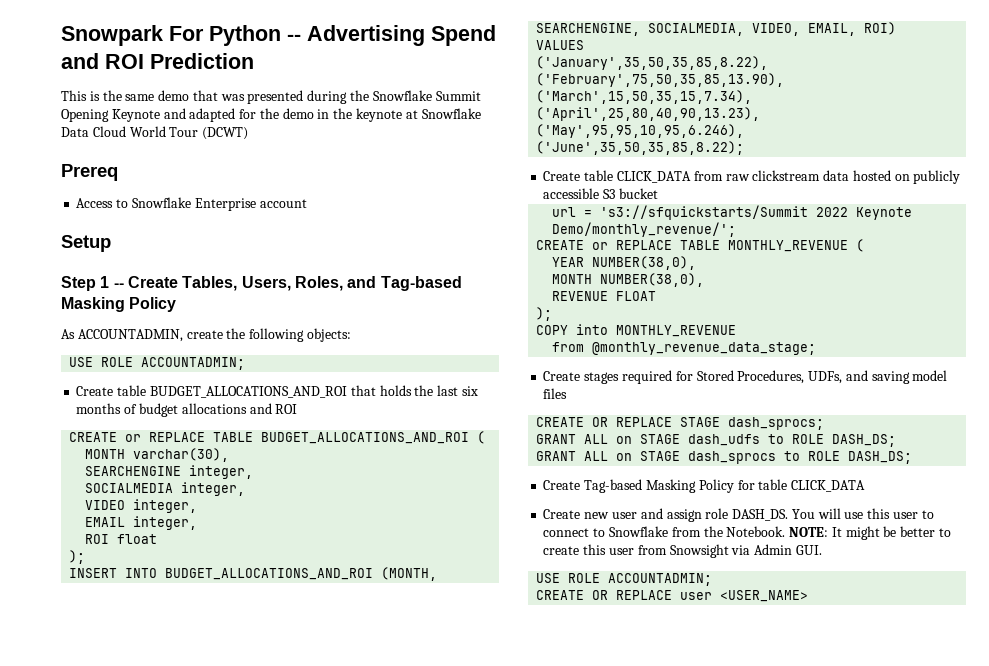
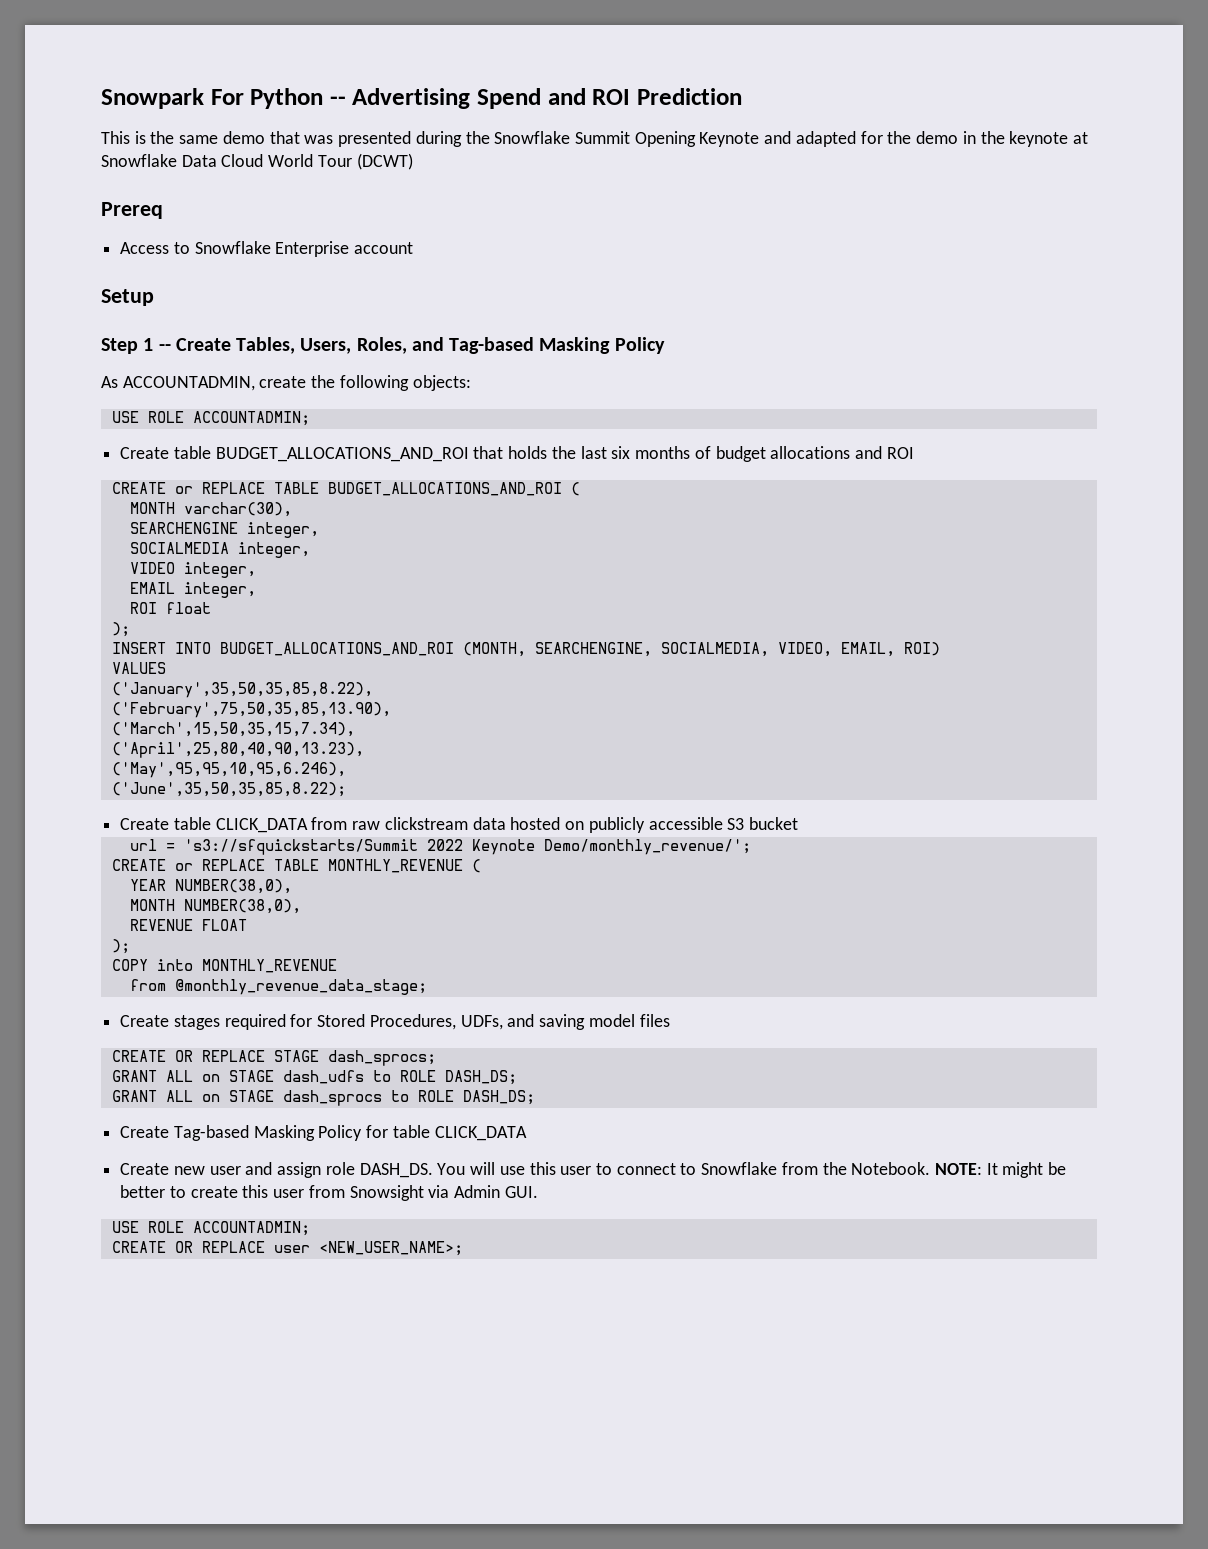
[720,590,809,602] <USER_NAME> -> [318,1241,463,1256] <NEW_USER_NAME>;

